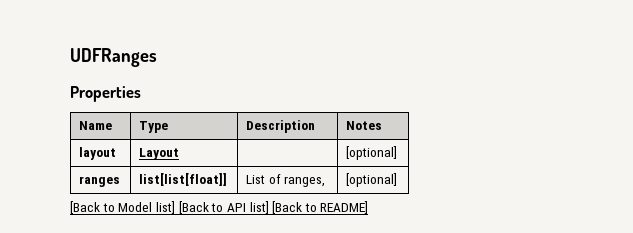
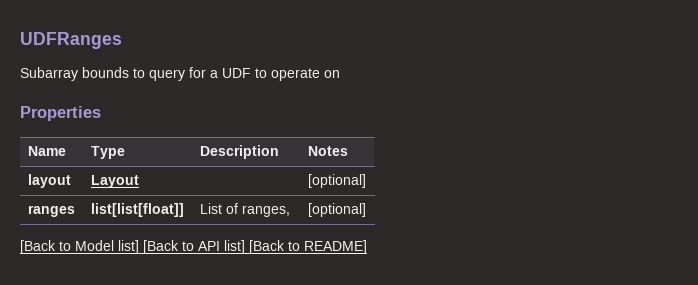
(157, 57) none -> [20,67,340,81] // Subarray bounds to query for a UDF to operate on

